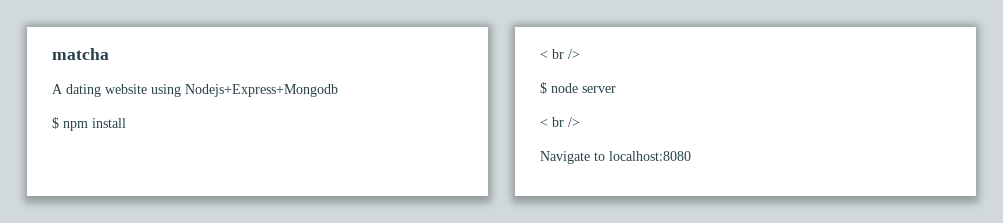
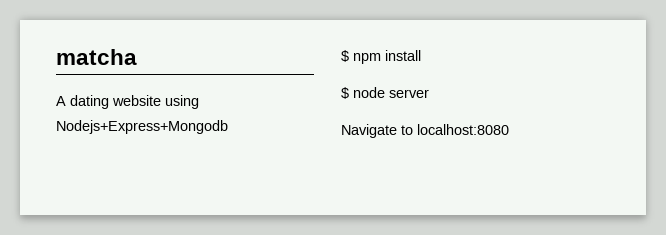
[540,49,580,59] // < br /> -> (421, 55) none
[540,117,580,127] // < br /> -> (429, 93) none

